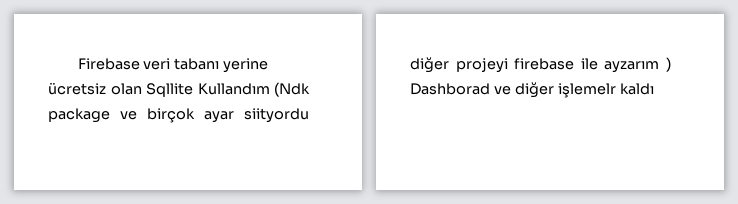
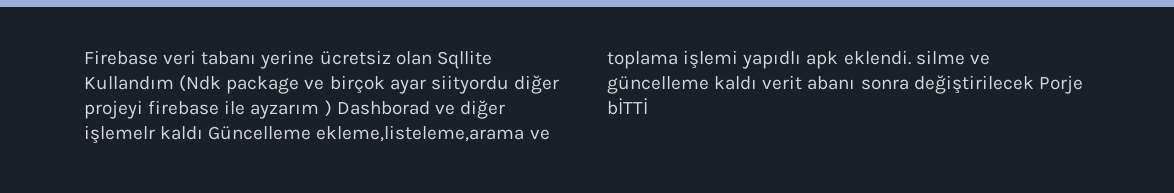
(654, 89) none -> [208,125,550,142] [607,50,990,69] [607,75,1083,94] [607,98,648,115] Güncelleme ekleme,listeleme,arama ve toplama işlemi yapıdlı apk eklendi. silme ve güncelleme kaldı verit abanı sonra değiştirilecek Porje bİTTİ

